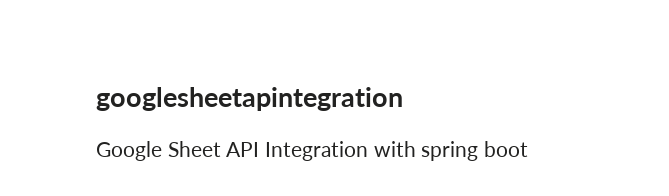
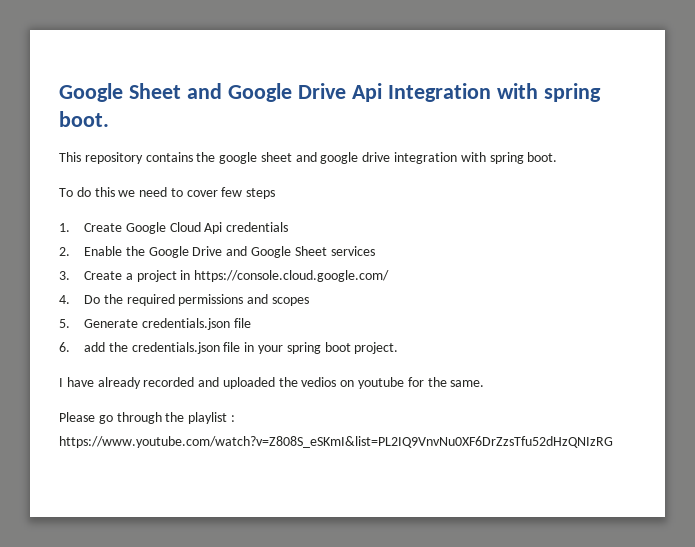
[96,87,403,111] [96,141,529,161] googlesheetapintegration // Google Sheet API Integration with spring boot -> [59,83,601,102] [59,111,109,127] [59,152,558,164] [59,187,276,199] [59,222,289,234] [59,246,375,258] [59,270,390,282] [59,294,309,306] [59,318,251,330] [59,342,399,354] [59,377,485,389] [59,412,235,424] [59,436,613,448] Google Sheet and Google Drive Api Integration with spring boot. // This repository contains the google sheet and google drive integration with spring boot. // To do this we need to cover few steps // 1. Create Google Cloud Api credentials // 2. Enable the Google Drive and Google Sheet services // 3. Create a project in https://console.cloud.google.com/ // 4. Do the required permissions and scopes // 5. Generate credentials.json file // 6. add the credentials.json file in your spring boot project. // I have already recorded and uploaded the vedios on youtube for the same. // Please go through the playlist : https://www.youtube.com/watch?v=Z808S_eSKmI&list=PL2IQ9VnvNu0XF6DrZzsTfu52dHzQNIzRG

